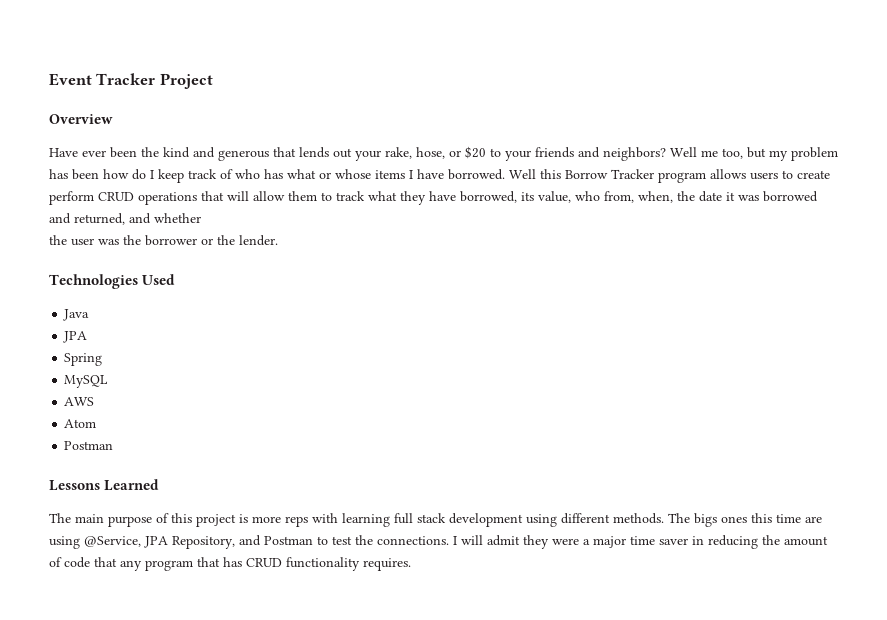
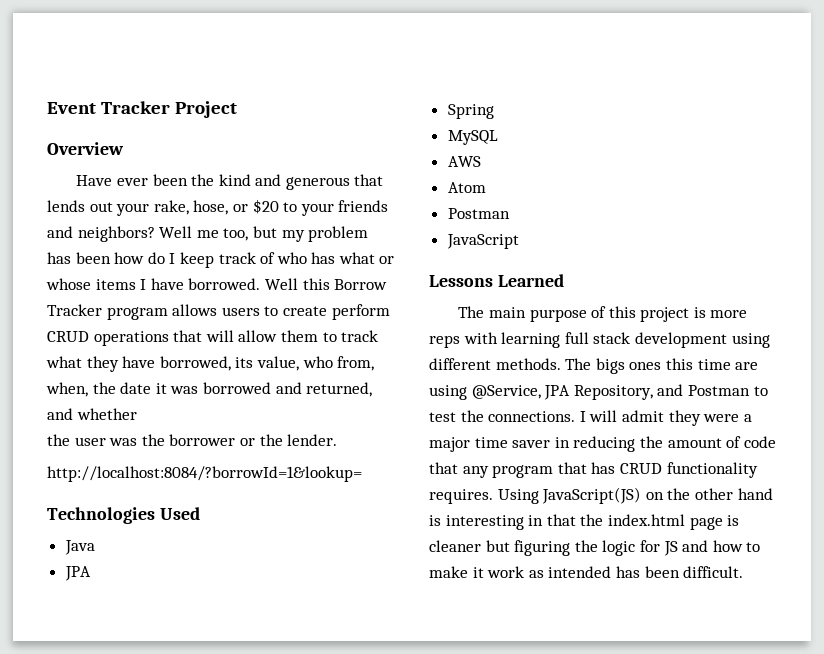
(278, 240) none -> [47,466,362,482] // http://localhost:8084/?borrowId=1&lookup=
(114, 445) none -> [446,234,519,249] // JavaScript
(411, 564) none -> [497,487,773,504] [429,514,740,530] [429,540,761,556] [429,566,744,578] Using JavaScript(JS) on the other hand is interesting in that the index.html page is cleaner but figuring the logic for JS and how to make it work as intended has been difficult.

